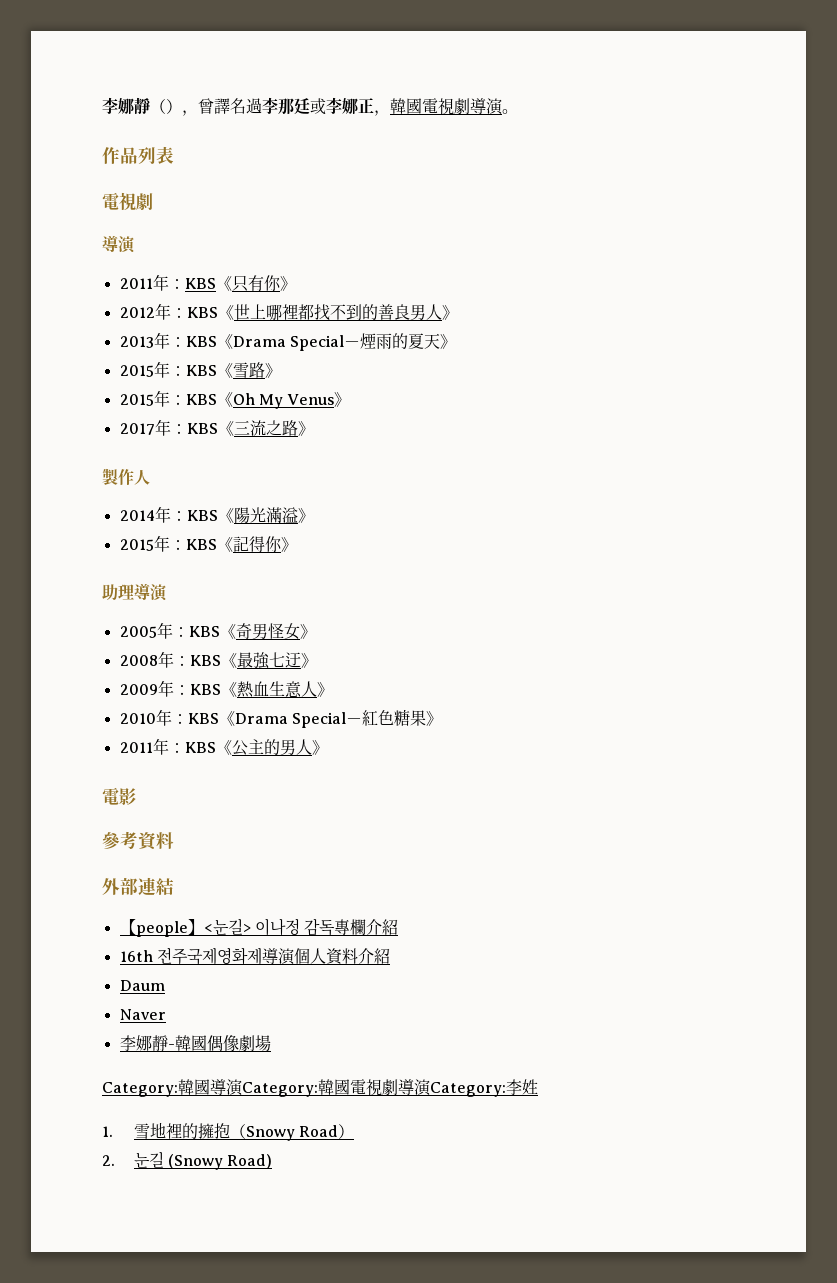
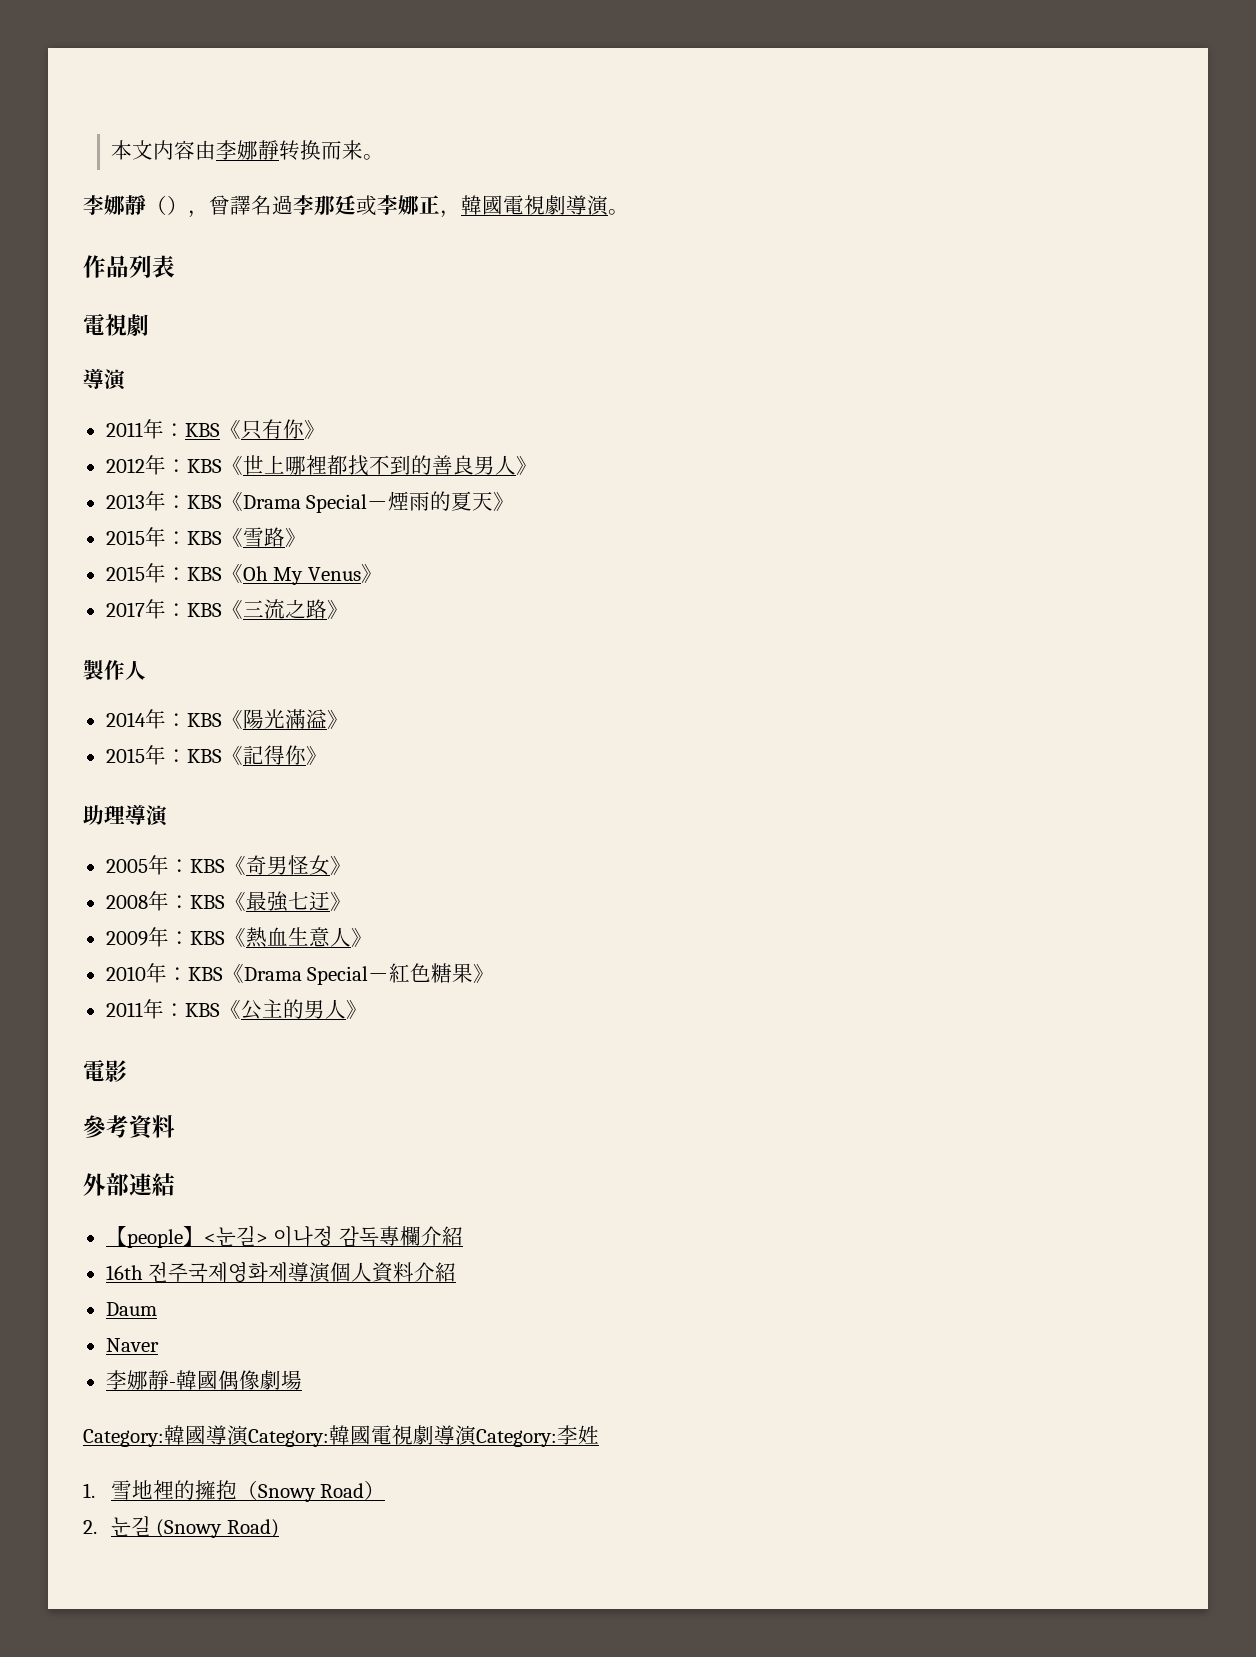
(102, 105) none -> [110,140,384,161] 本文内容由李娜靜转换而来。 //

